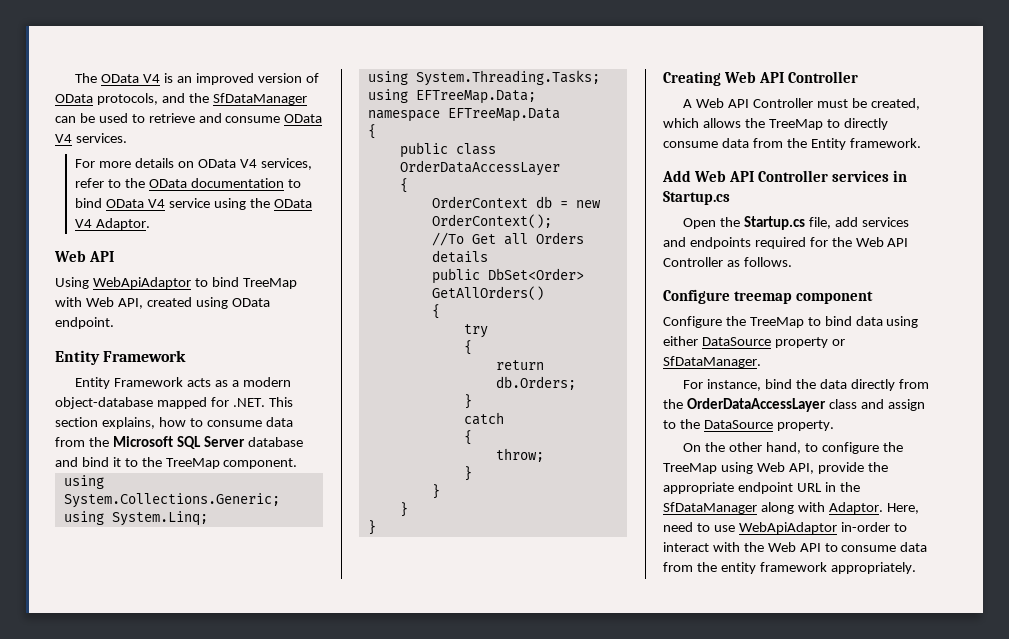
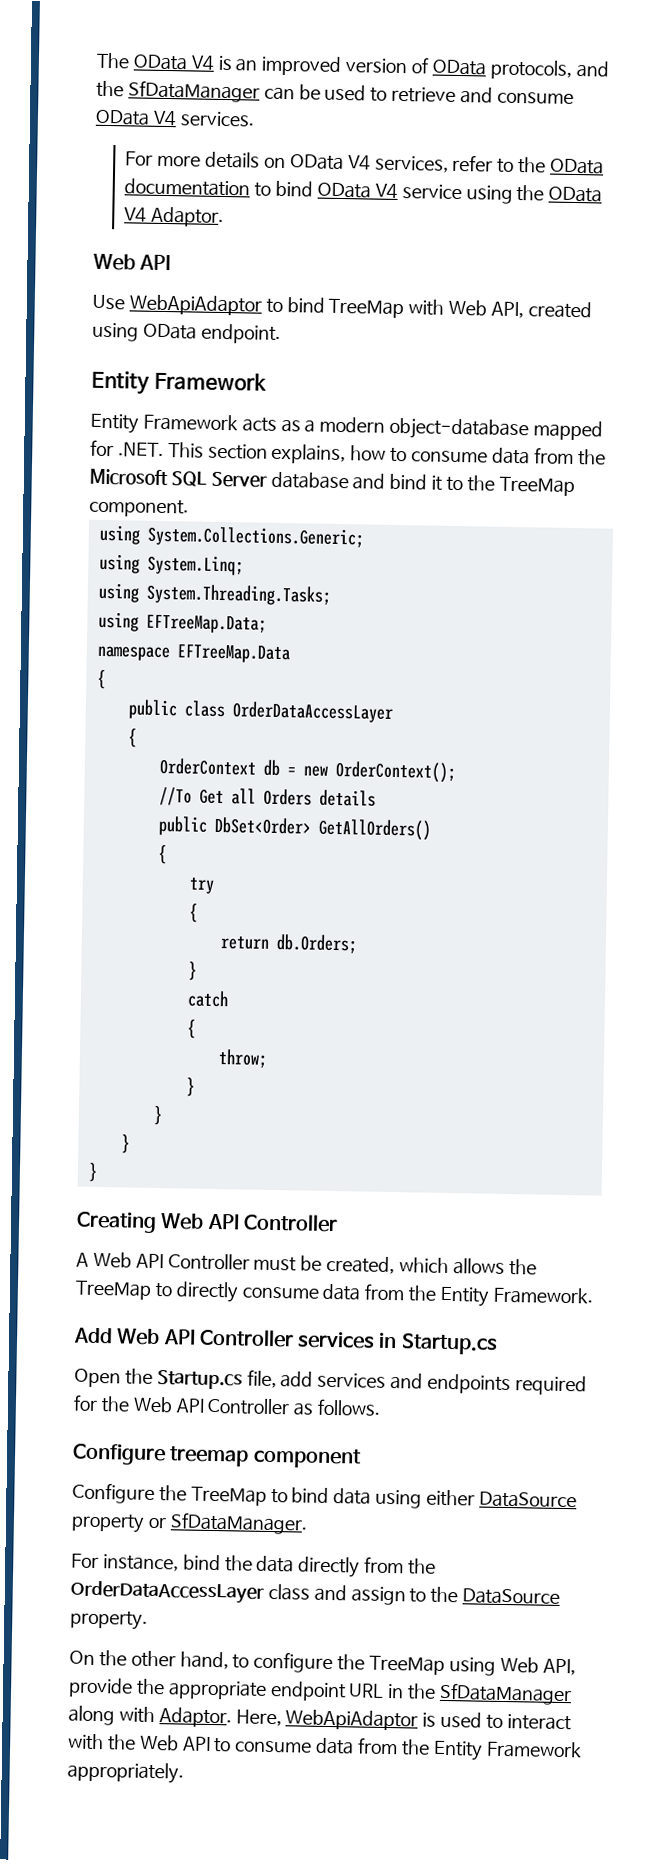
[55,277,89,289] Using -> [92,294,125,310] Use
[849,138,921,148] framework. -> [492,1286,594,1305] Framework.
[663,522,890,534] need to use WebApiAdaptor in-order -> [285,1709,483,1731] WebApiAdaptor is used
[720,562,827,574] entity framework -> [432,1740,582,1761] Entity Framework

